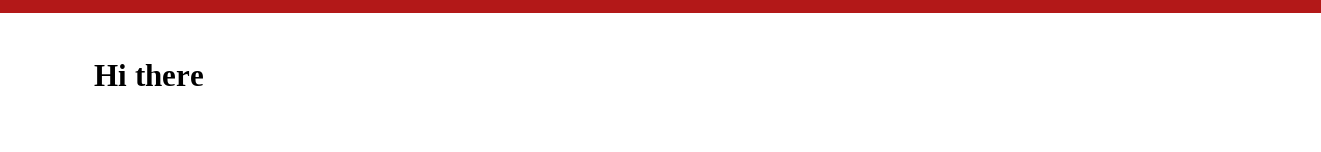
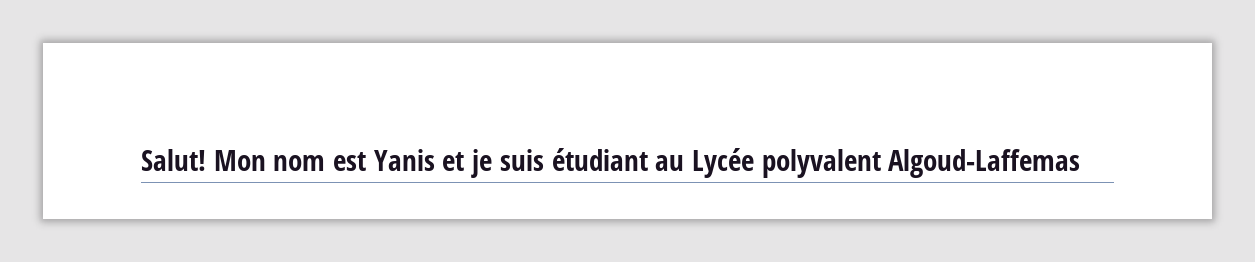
[94,64,205,86] Hi there -> [141,148,1081,178] Salut! Mon nom est Yanis et je suis étudiant au Lycée polyvalent Algoud-Laffemas

